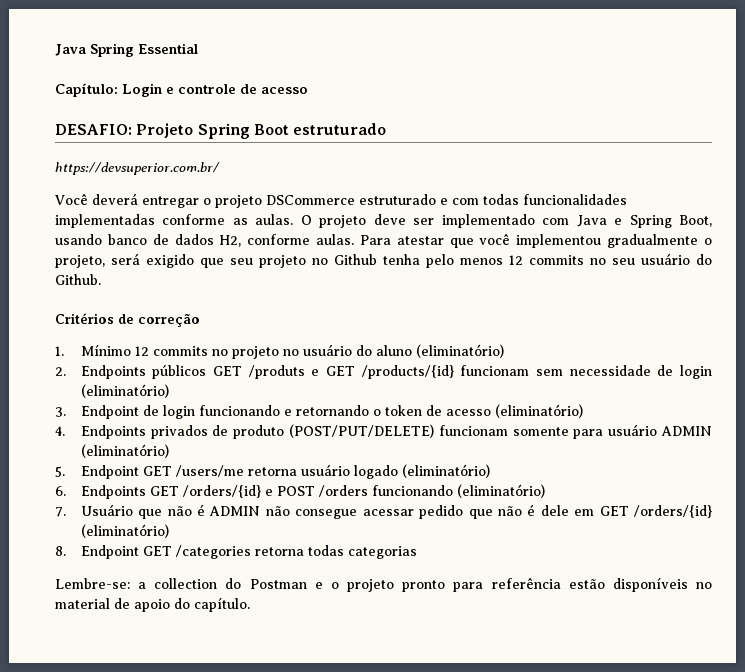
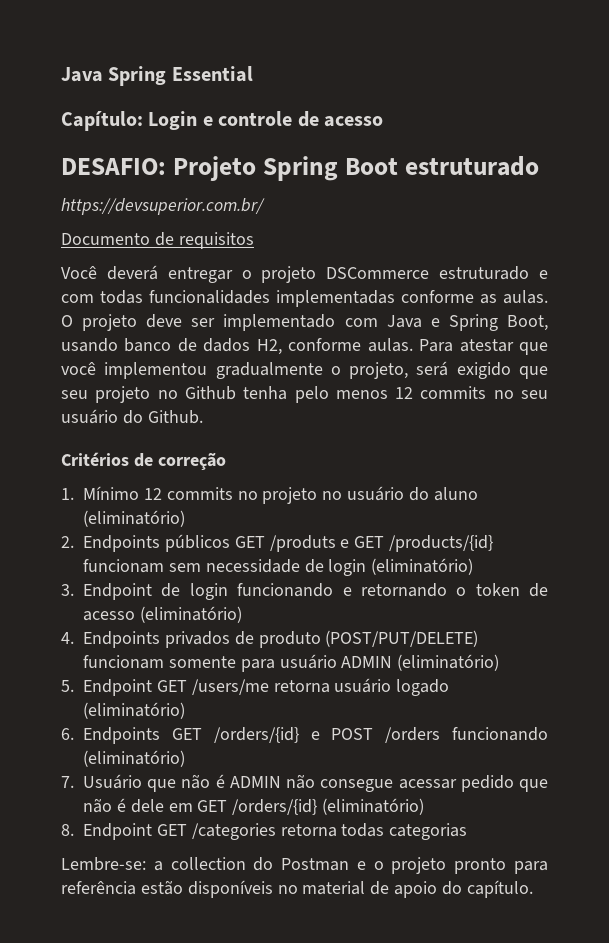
(220, 168) none -> [61,232,254,249] // Documento de requisitos

